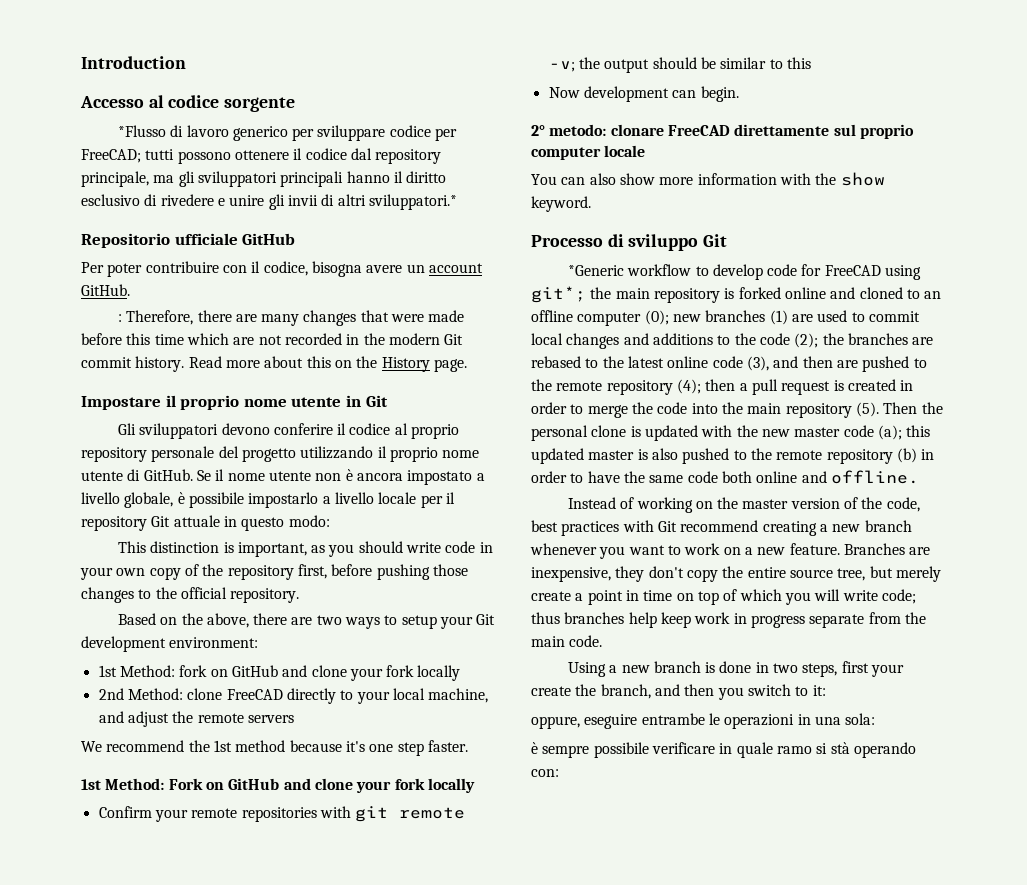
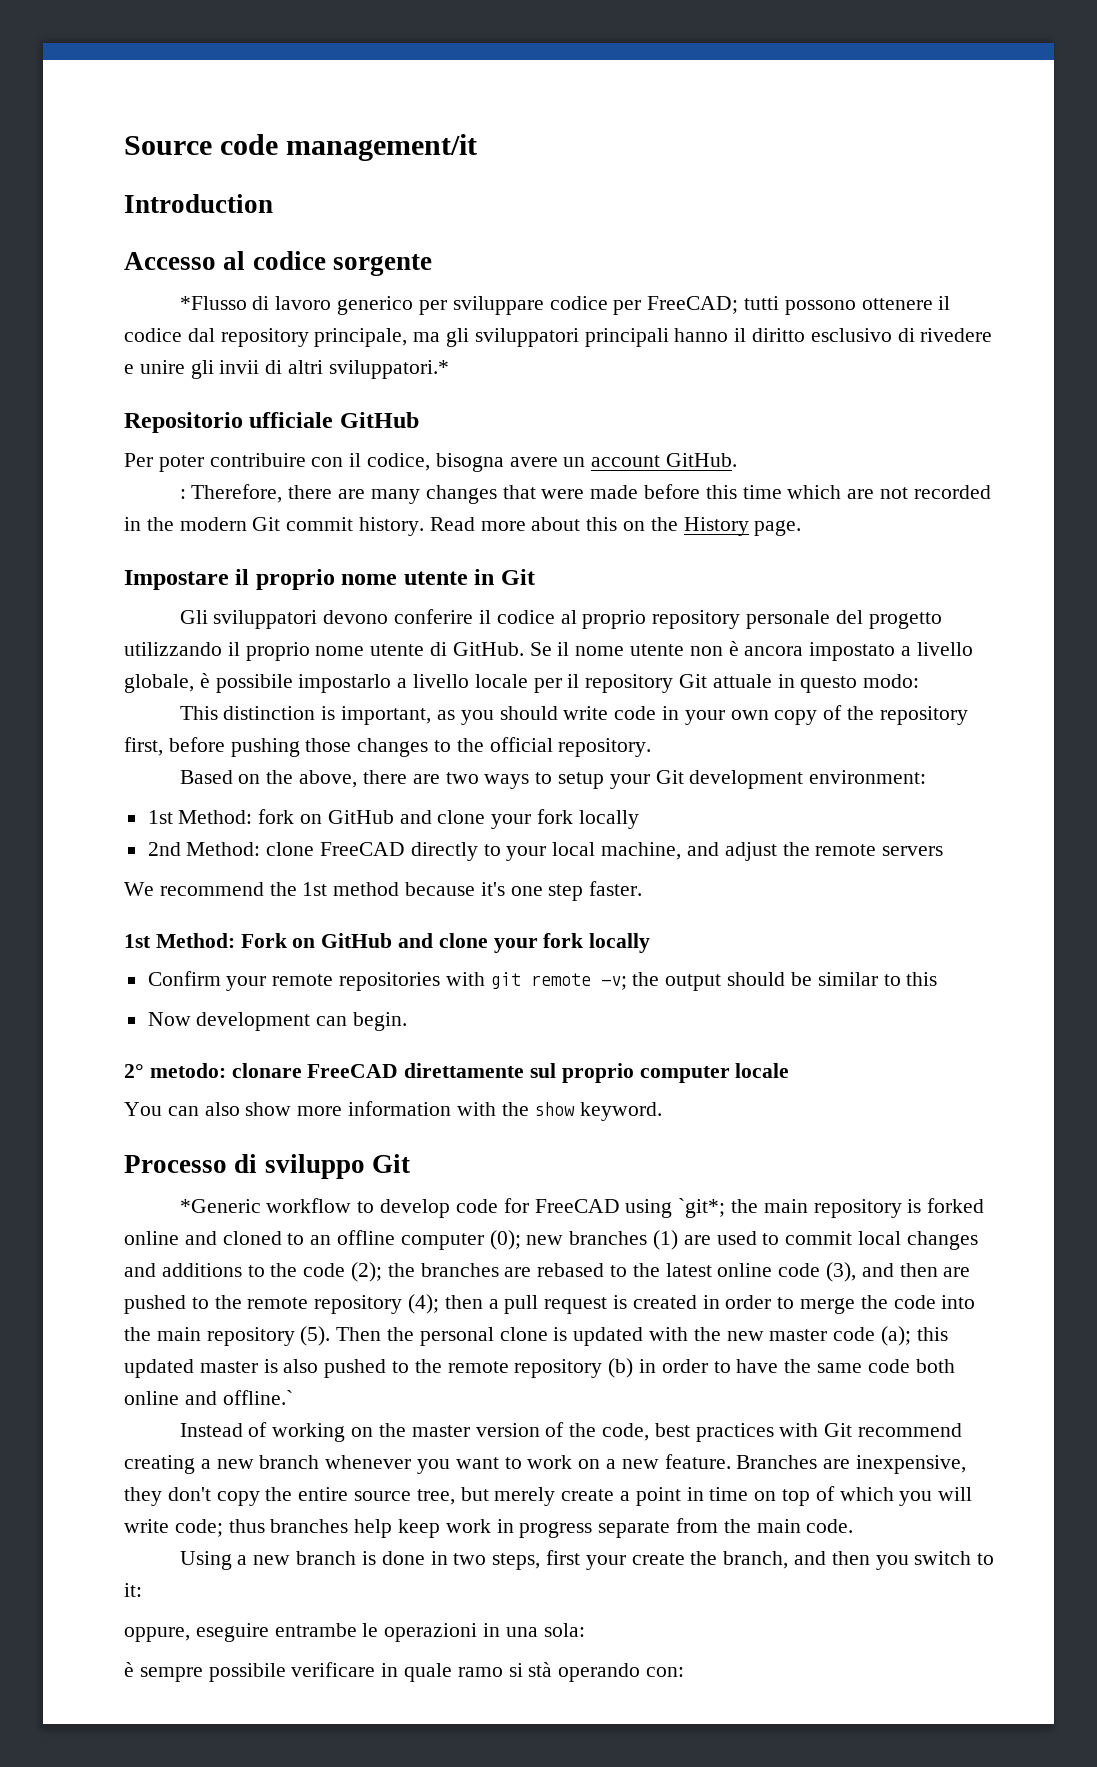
(81, 62) none -> [124,134,478,161] Source code management/it //
[531,286,586,303] git*; -> [678,1198,726,1218] `git*;
[830,470,919,484] offline. -> [222,1390,293,1405] offline.`

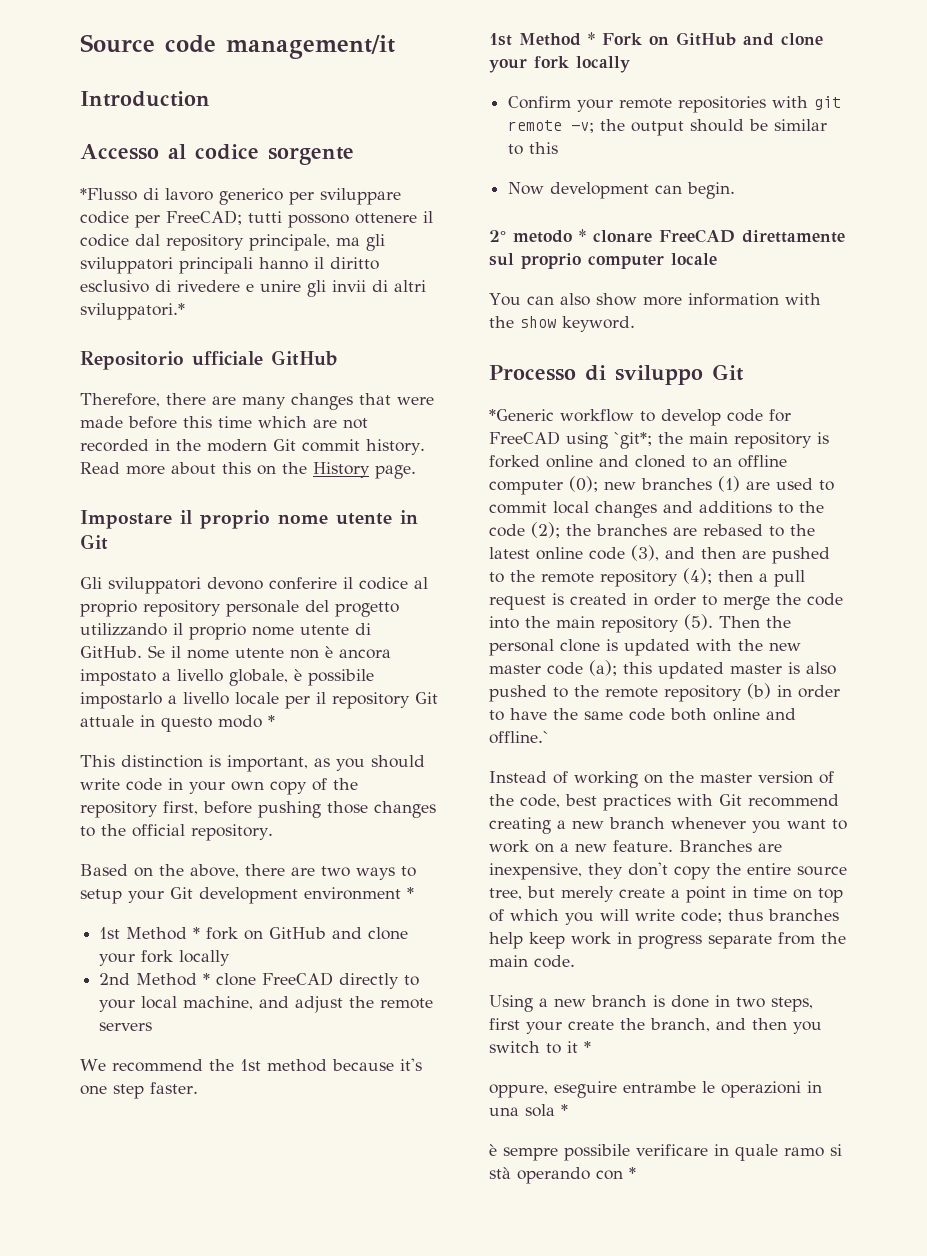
[124,453,738,472] [179,489,186,499] Per poter contribuire con il codice, bisogna avere un account GitHub. // : -> (337, 358) none
[863,674,920,688] modo: -> [218,715,275,728] modo *
[809,770,927,784] [147,810,253,824] environment: // 1st Method: -> [304,887,414,900] [99,927,201,940] environment * // 1st Method *
[186,842,261,856] Method: -> [136,973,211,986] Method *
[155,933,235,948] Method: -> [519,32,595,46] Method *
[149,1063,226,1078] metodo: -> [513,229,586,243] metodo *
[124,1583,142,1597] it: -> [567,1041,591,1053] it *
[543,1623,585,1637] sola: -> [525,1104,568,1117] sola *
[646,1667,685,1677] con: -> [596,1167,636,1180] con *

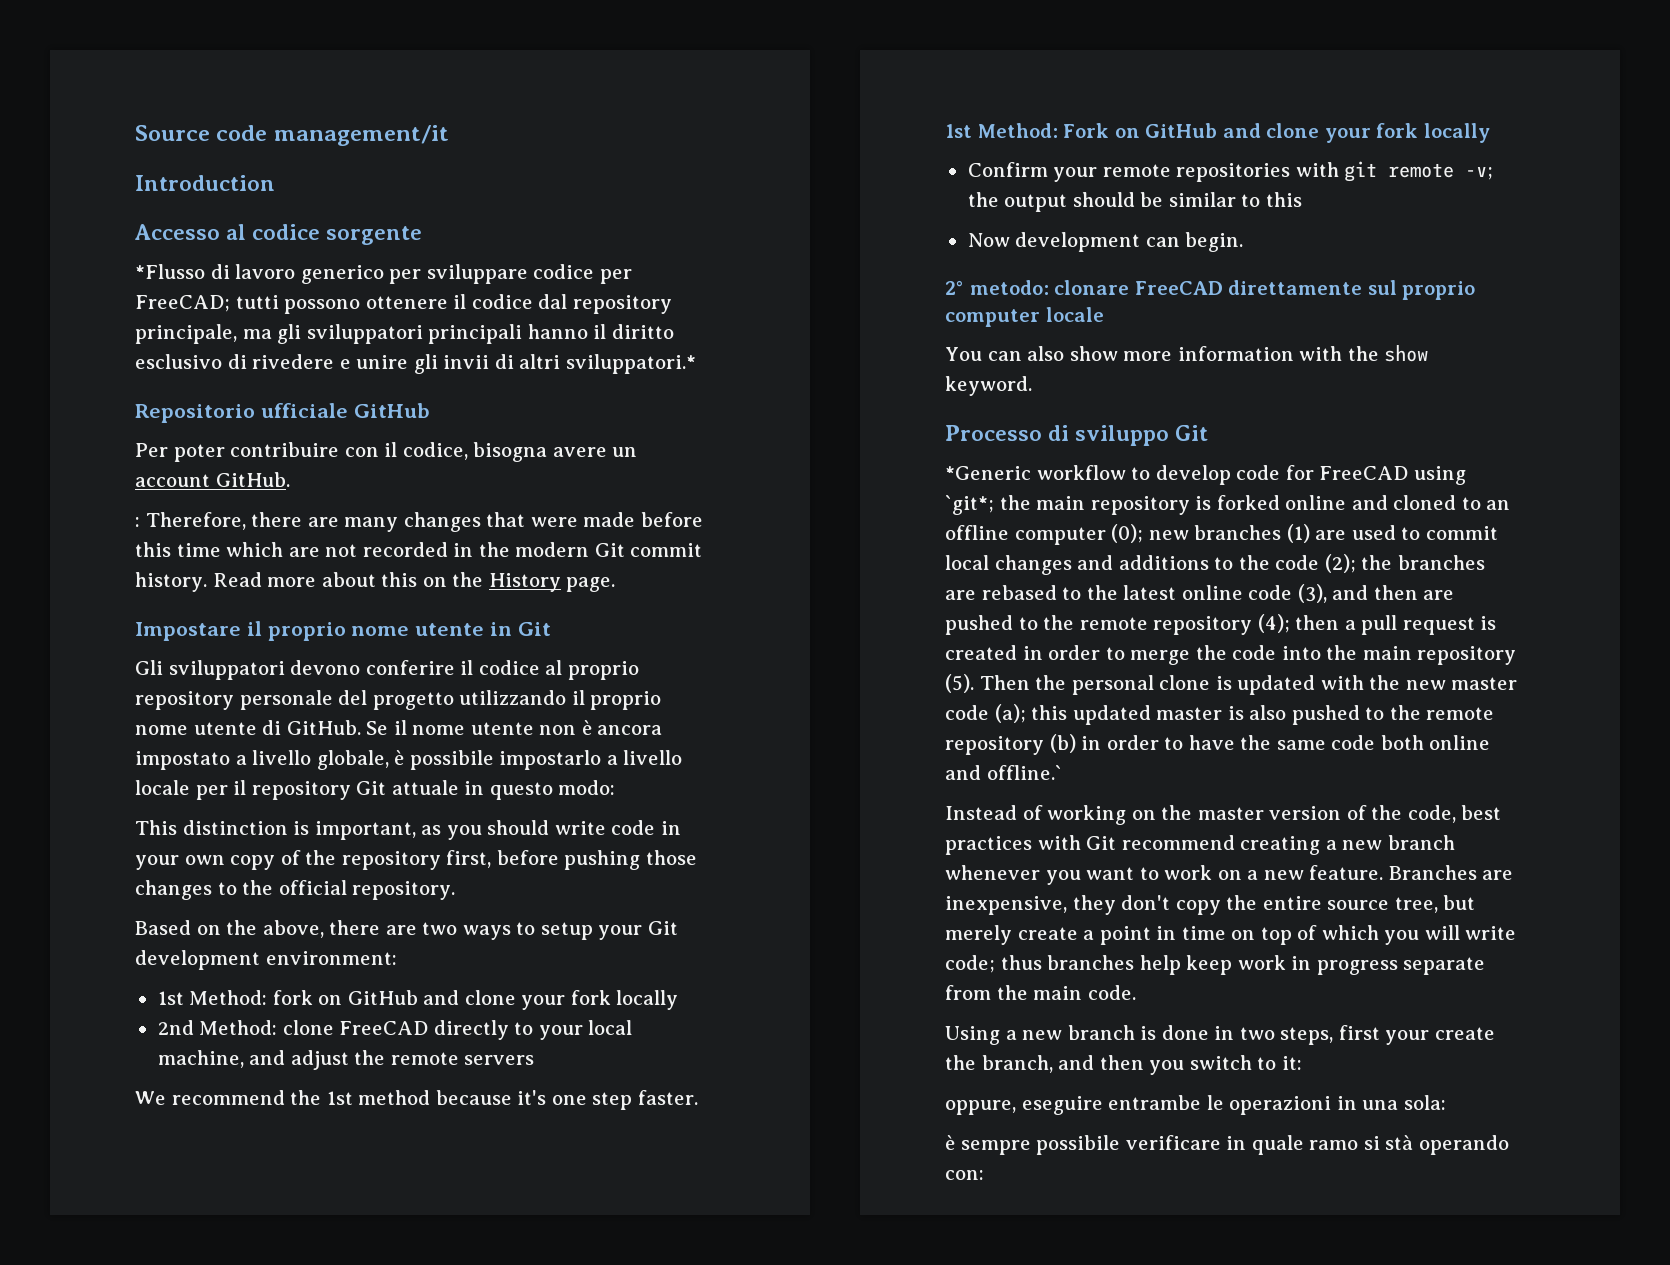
(337, 358) none -> [135,442,638,462] [135,472,290,487] [135,517,140,527] Per poter contribuire con il codice, bisogna avere un account GitHub. // :
[218,715,275,728] modo * -> [558,780,616,795] modo:
[304,887,414,900] [99,927,201,940] environment * // 1st Method * -> [265,951,397,965] [157,990,268,1005] environment: // 1st Method:
[136,973,211,986] Method * -> [199,1020,278,1035] Method:
[519,32,595,46] Method * -> [977,123,1058,138] Method:
[513,229,586,243] metodo * -> [969,280,1049,295] metodo:
[567,1041,591,1053] it * -> [1281,1056,1302,1070] it:
[525,1104,568,1117] sola * -> [1403,1095,1446,1110] sola:
[596,1167,636,1180] con * -> [945,1170,984,1180] con:

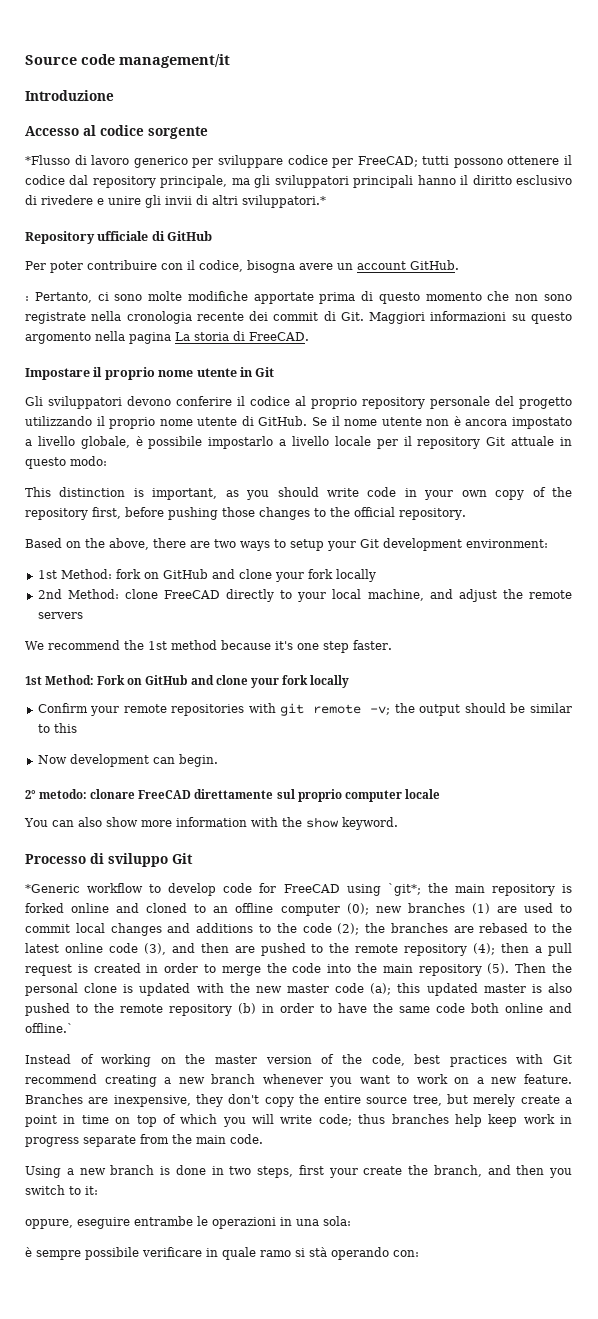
[135,175,275,191] Introduction -> [25,90,114,101] Introduzione
[135,403,348,423] Repositorio ufficiale -> [25,231,165,244] Repository ufficiale di
[145,512,703,532] [135,542,703,557] [135,572,616,592] Therefore, there are many changes that were made before this time which are not recorded in the modern Git commit history. Read more about this on the History page. -> [34,291,572,304] [25,311,572,324] [25,331,309,344] Pertanto, ci sono molte modifiche apportate prima di questo momento che non sono registrate nella cronologia recente dei commit di Git. Maggiori informazioni su questo argomento nella pagina La storia di FreeCAD.

